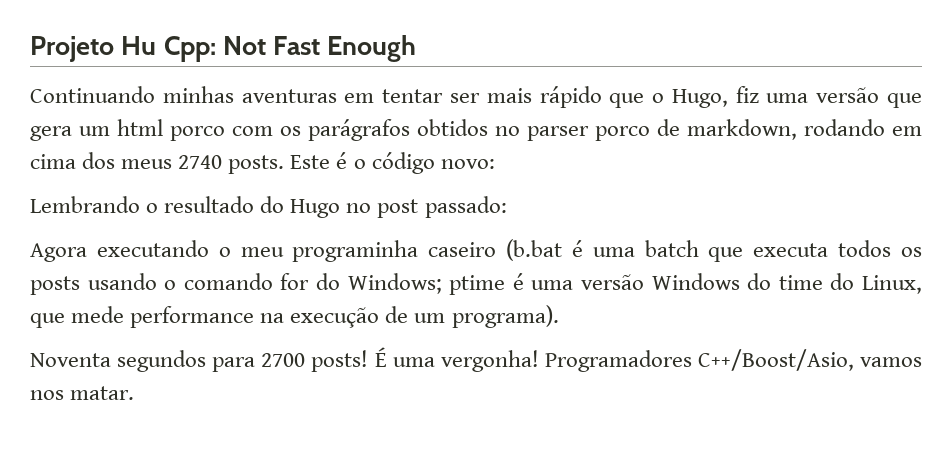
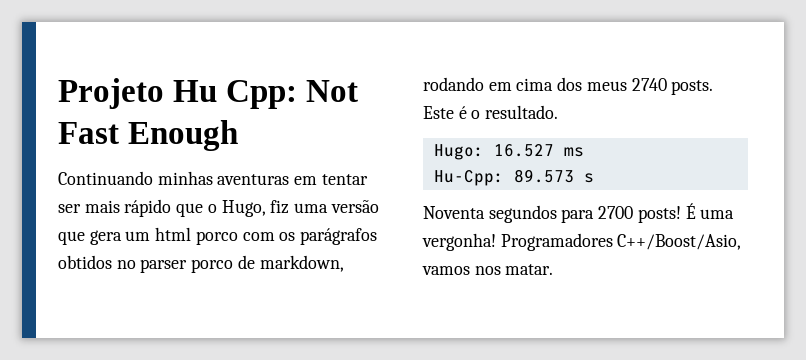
[371,152,495,174] [30,196,507,218] [30,239,922,262] [30,273,923,295] [30,305,559,328] código novo: // Lembrando o resultado do Hugo no post passado: // Agora executando o meu programinha caseiro (b.bat é uma batch que executa todos os posts usando o comando for do Windows; ptime é uma versão Windows do time do Linux, que mede performance na execução de um programa). -> [485,105,559,119] [433,144,584,160] [433,169,594,186] resultado. // Hugo: 16.527 ms // Hu-Cpp: 89.573 s

